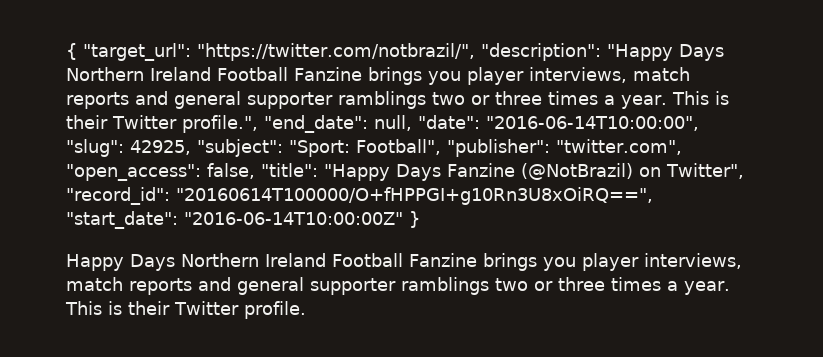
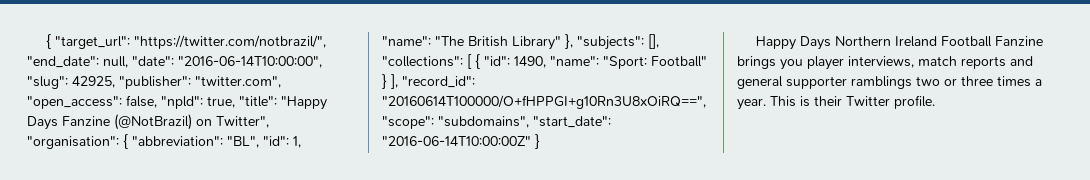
[480,43,724,61] [66,67,690,85] [66,91,729,109] [66,115,258,133] "description": "Happy Days Northern Ireland Football Fanzine brings you player interviews, match reports and general supporter ramblings two or three times a year. This is their Twitter profile.", -> (326, 42) none
[197,139,441,157] "subject": "Sport: Football", -> (115, 82) none
(255, 171) none -> [161,96,235,109] "npld": true,
[66,187,653,205] "record_id": "20160614T100000/O+fHPPGI+g10Rn3U8xOiRQ==", -> [27,134,301,149] [382,34,659,50] [382,54,707,69] [382,74,475,89] [382,95,706,109] [382,116,529,129] "organisation": { "abbreviation": "BL", "id": 1, "name": "The British Library" }, "subjects": [], "collections": [ { "id": 1490, "name": "Sport: Football" } ], "record_id": "20160614T100000/O+fHPPGI+g10Rn3U8xOiRQ==", "scope": "subdomains",

